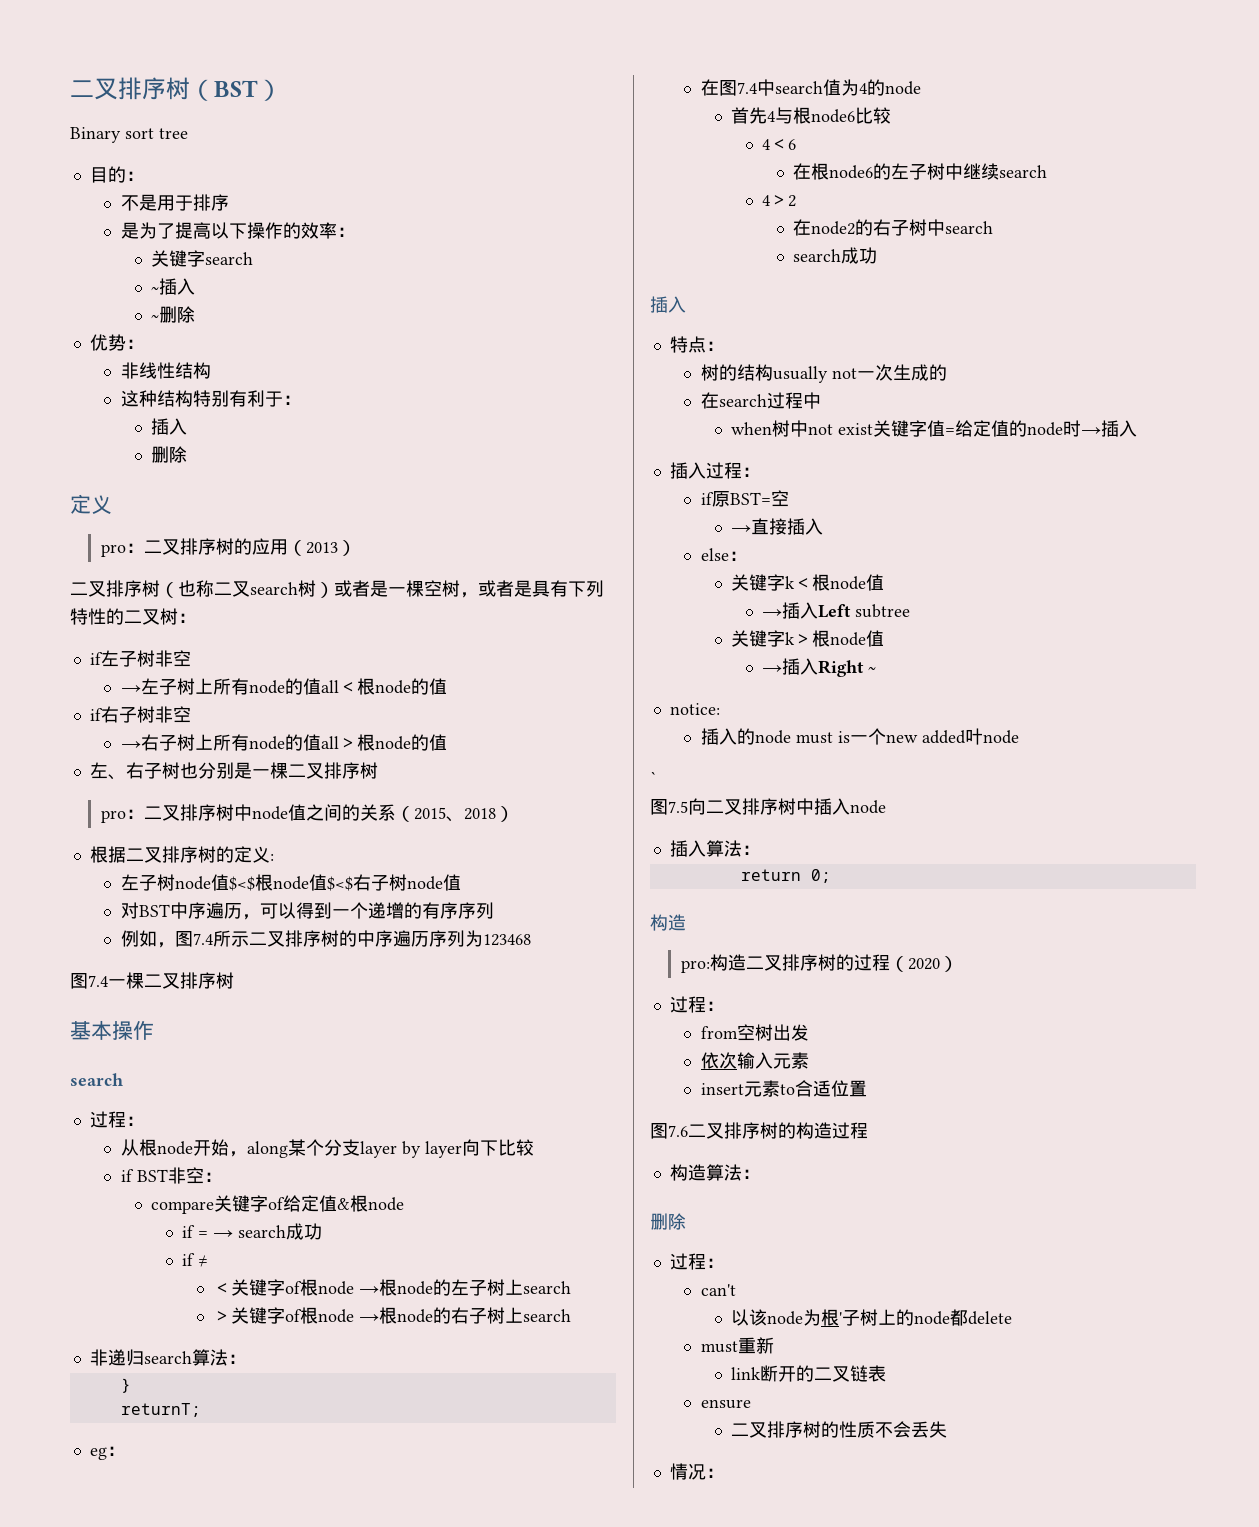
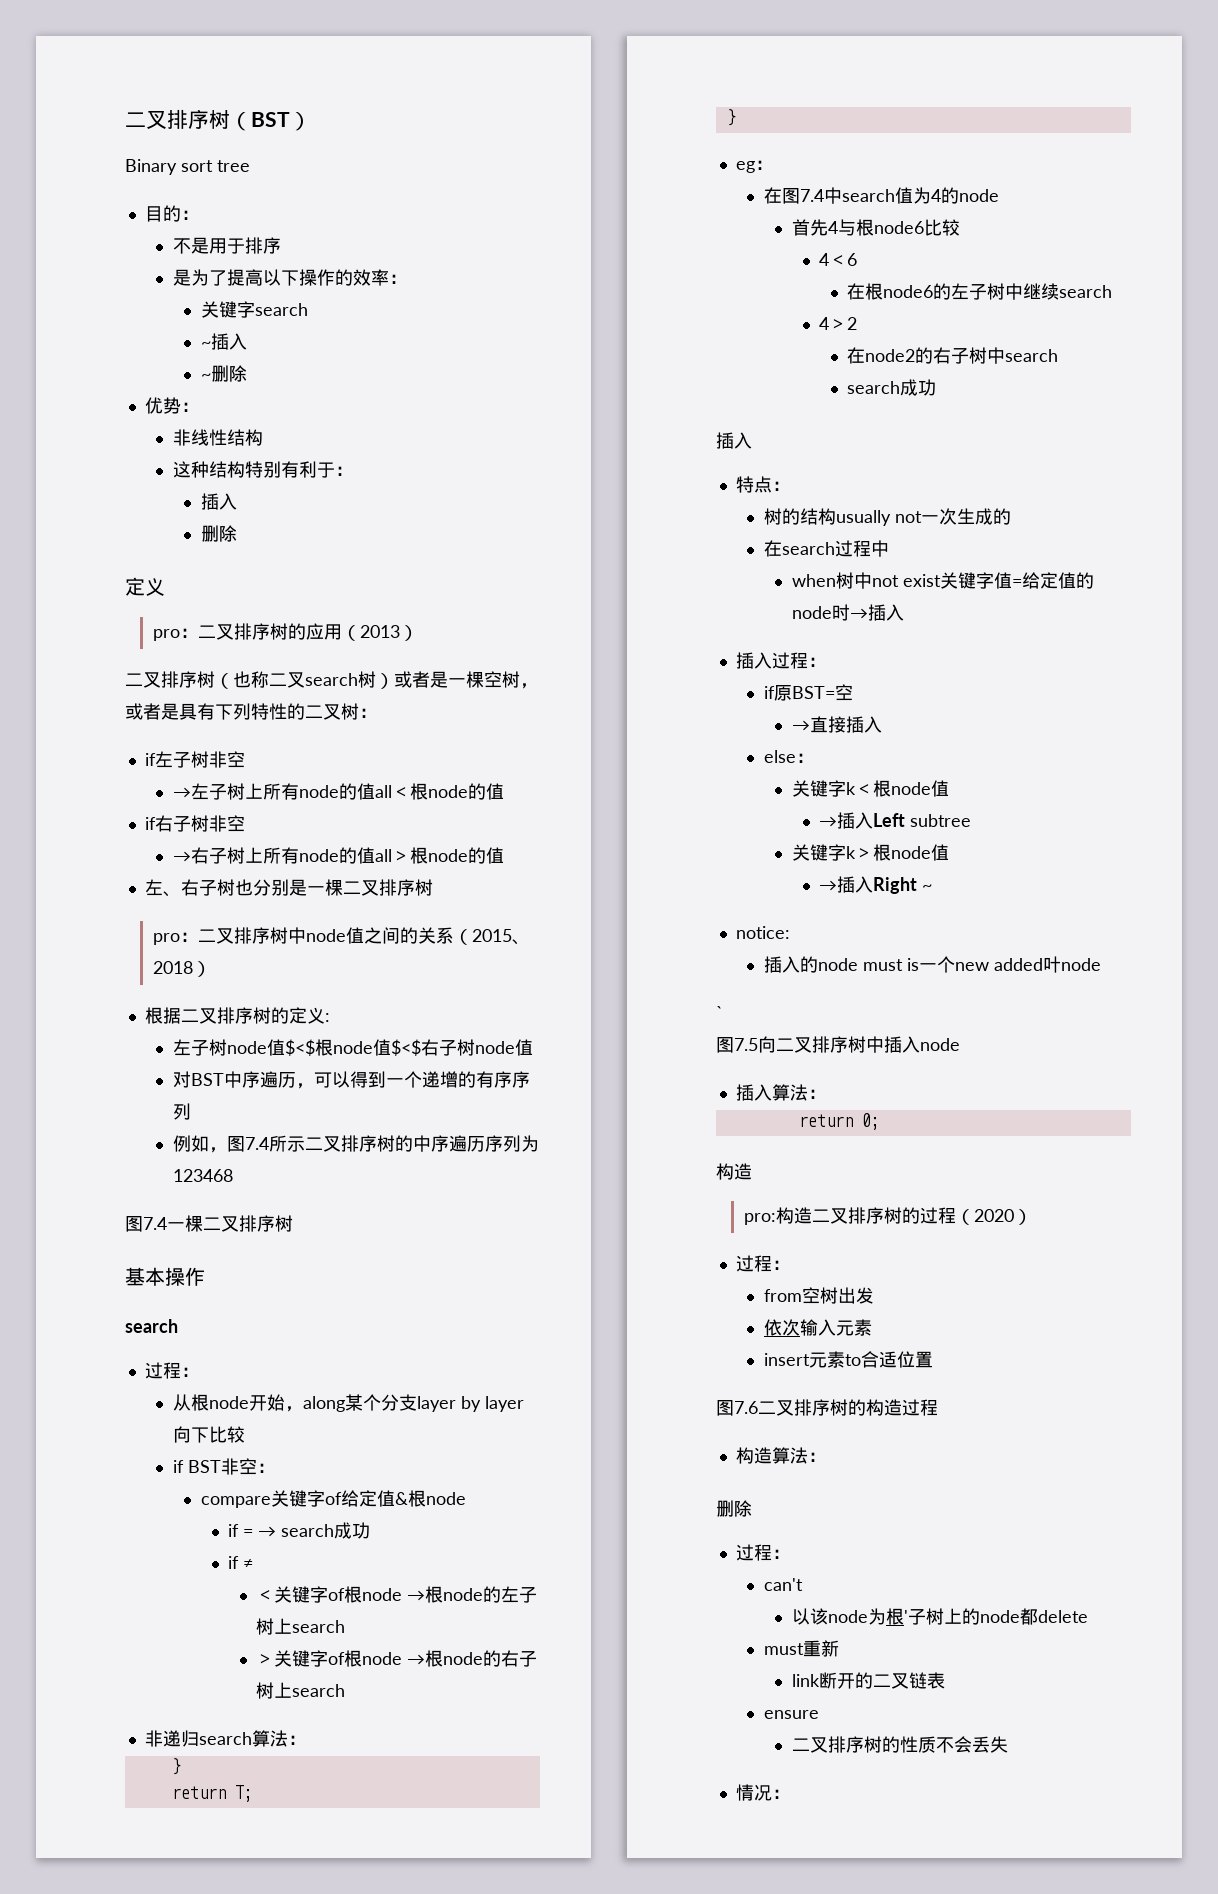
[120,1403,201,1417] returnT; -> [171,1785,253,1802] [726,109,736,126] return T; // }

